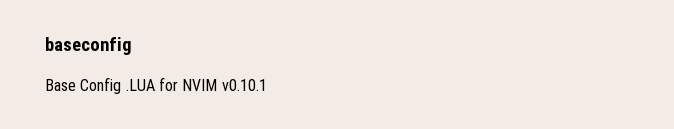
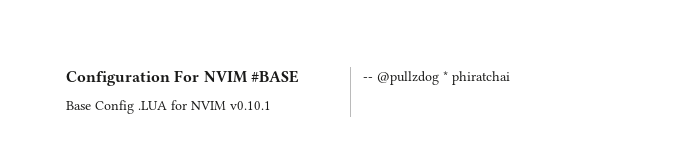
[45,37,132,55] baseconfig -> [66,70,299,86] Configuration For NVIM #BASE
(267, 85) none -> [363,71,510,85] // -- @pullzdog * phiratchai

